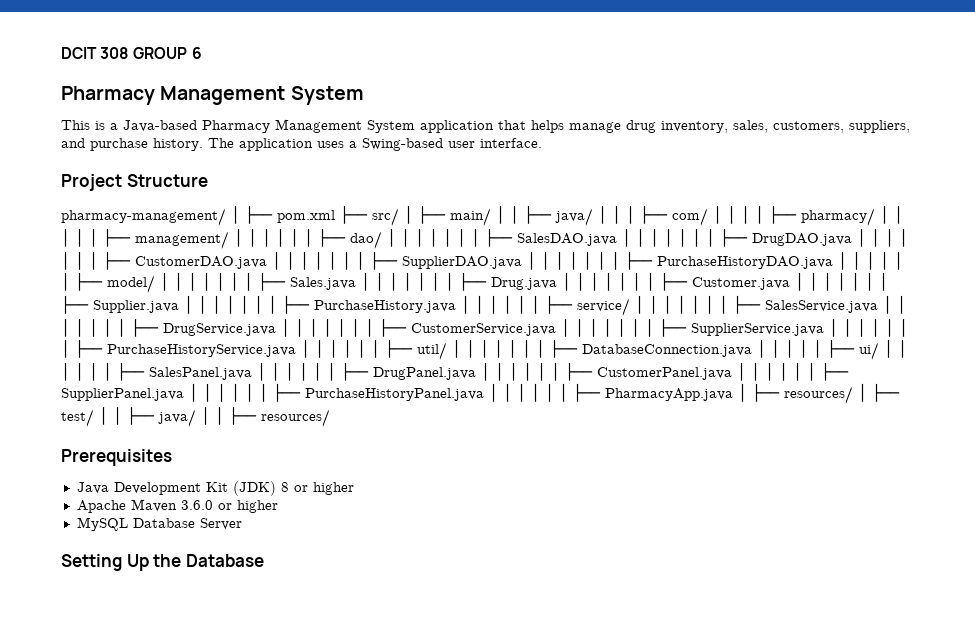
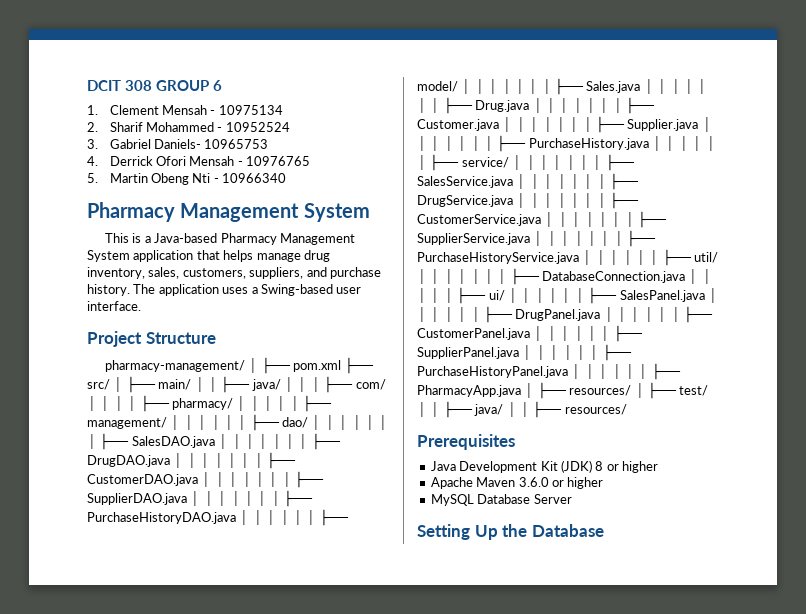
(202, 53) none -> [87,105,283,115] [87,122,290,132] [87,139,269,149] [87,156,311,166] [87,173,287,185] // 1. Clement Mensah - 10975134 // 2. Sharif Mohammed - 10952524 // 3. Gabriel Daniels- 10965753 // 4. Derrick Ofori Mensah - 10976765 // 5. Martin Obeng Nti - 10966340

